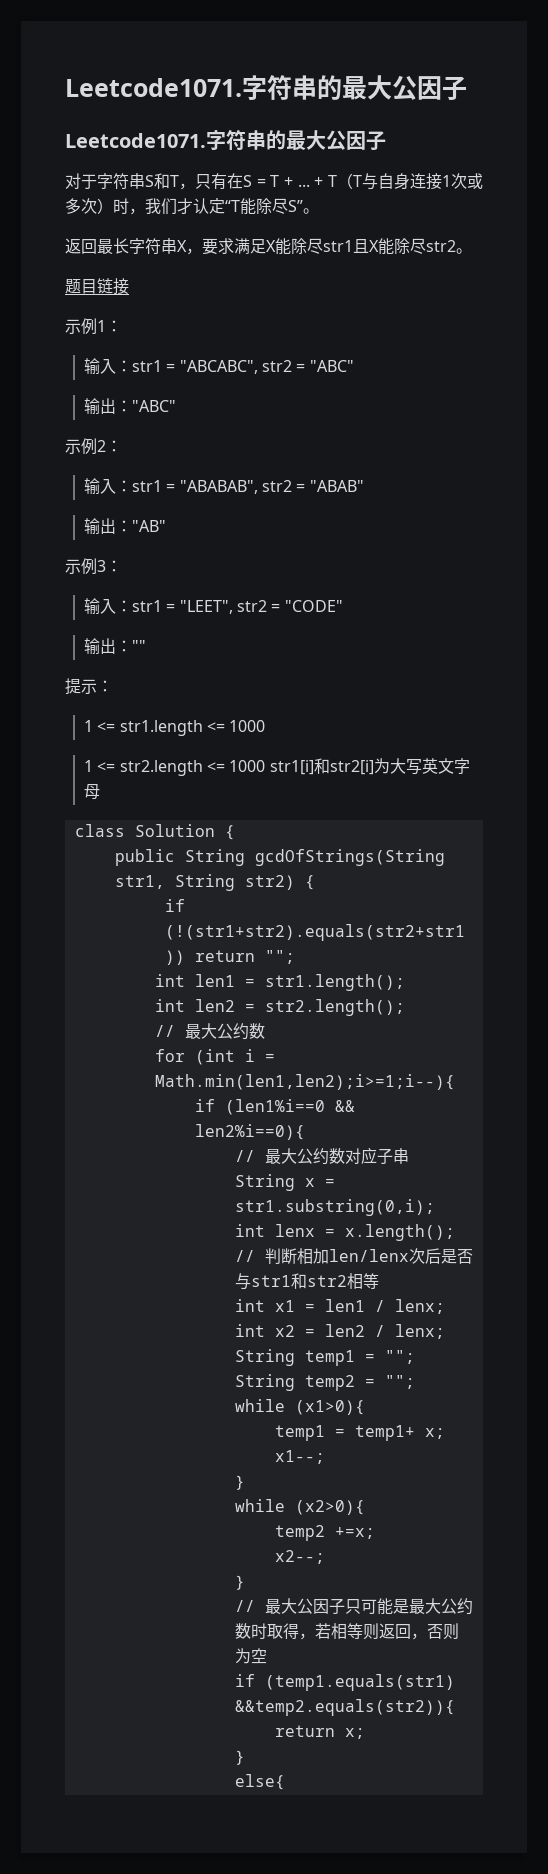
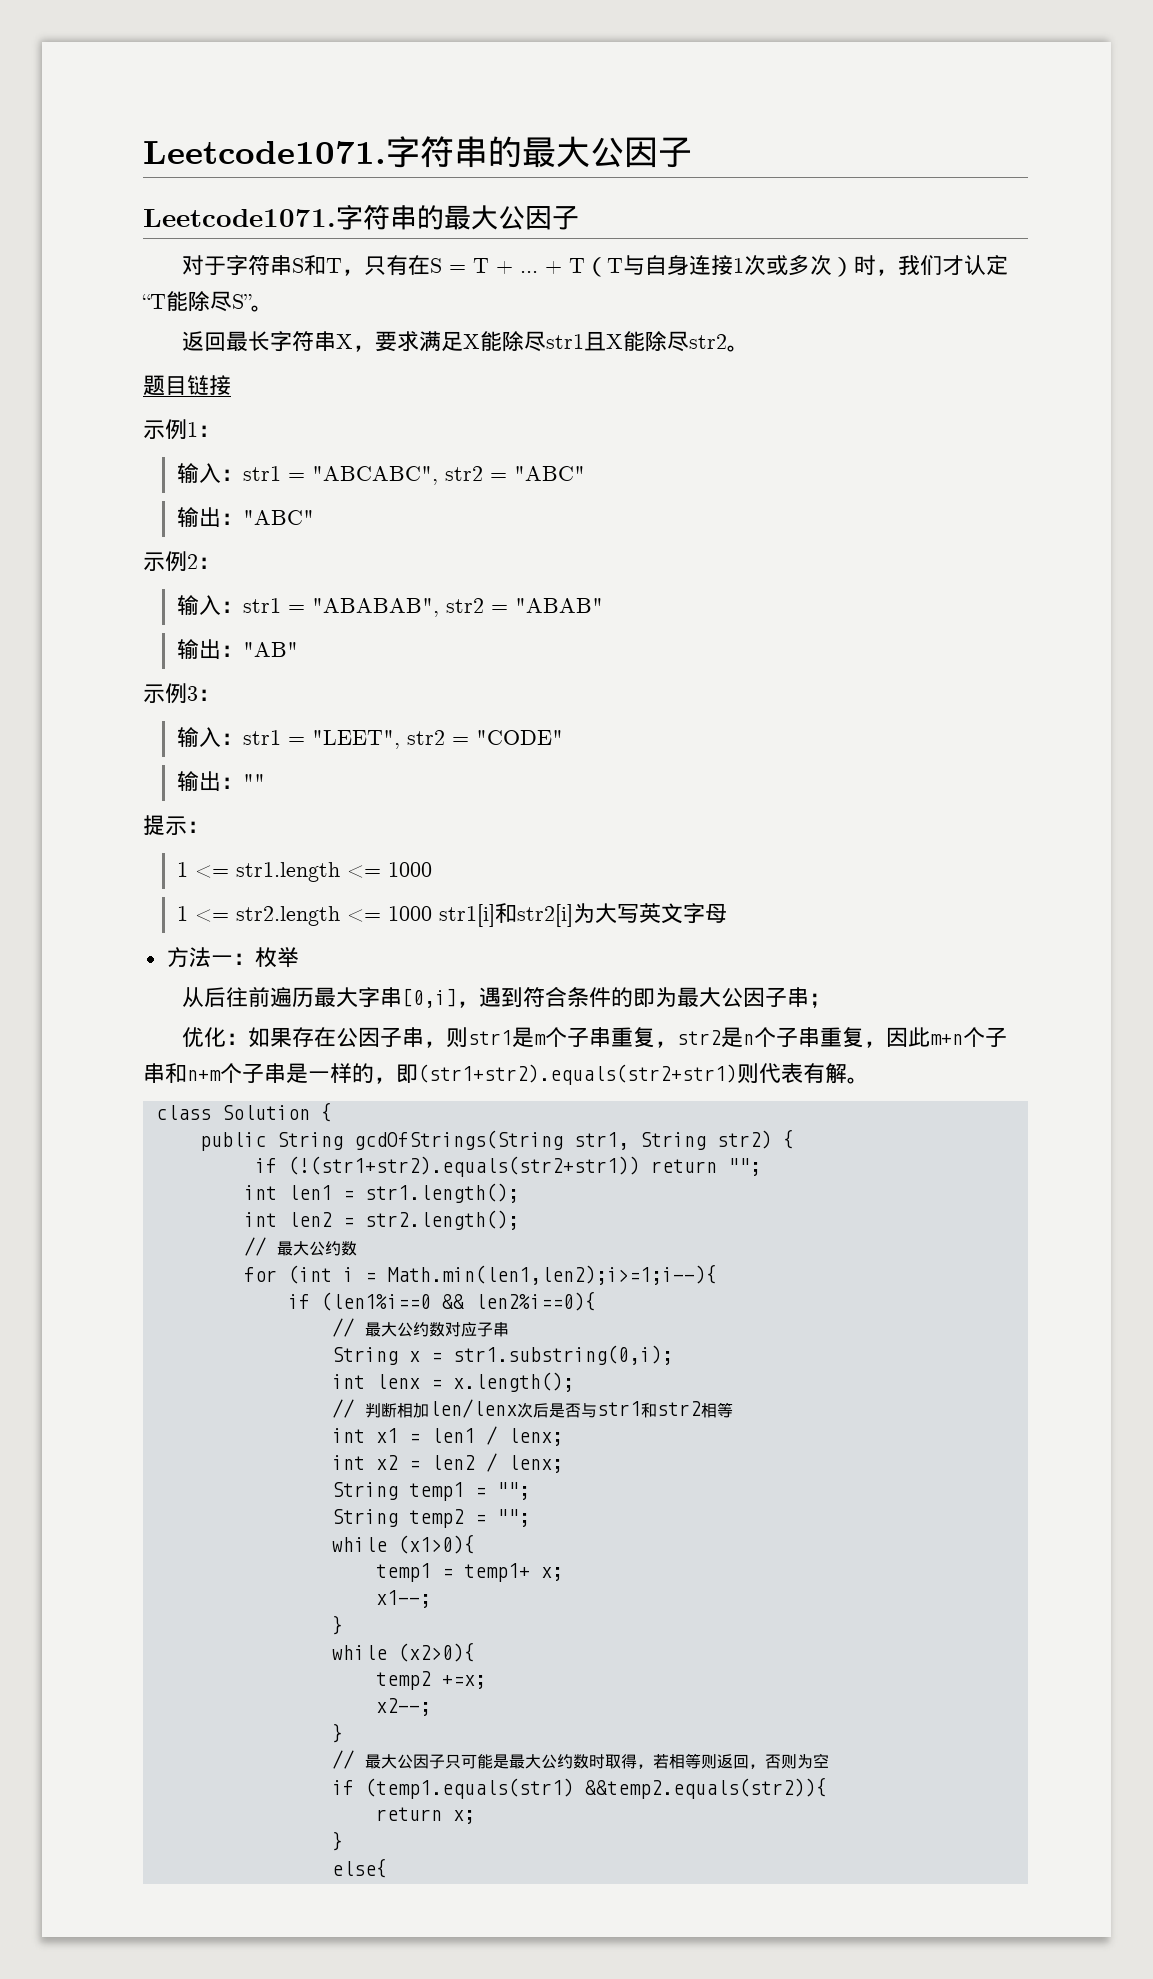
(101, 792) none -> [166,947,299,968] [182,986,832,1008] [182,1027,1008,1048] [143,1063,869,1085] // 方法一：枚举 // 从后往前遍历最大字串[0,i]，遇到符合条件的即为最大公因子串； // 优化：如果存在公因子串，则str1是m个子串重复，str2是n个子串重复，因此m+n个子串和n+m个子串是一样的，即(str1+str2).equals(str2+str1)则代表有解。

